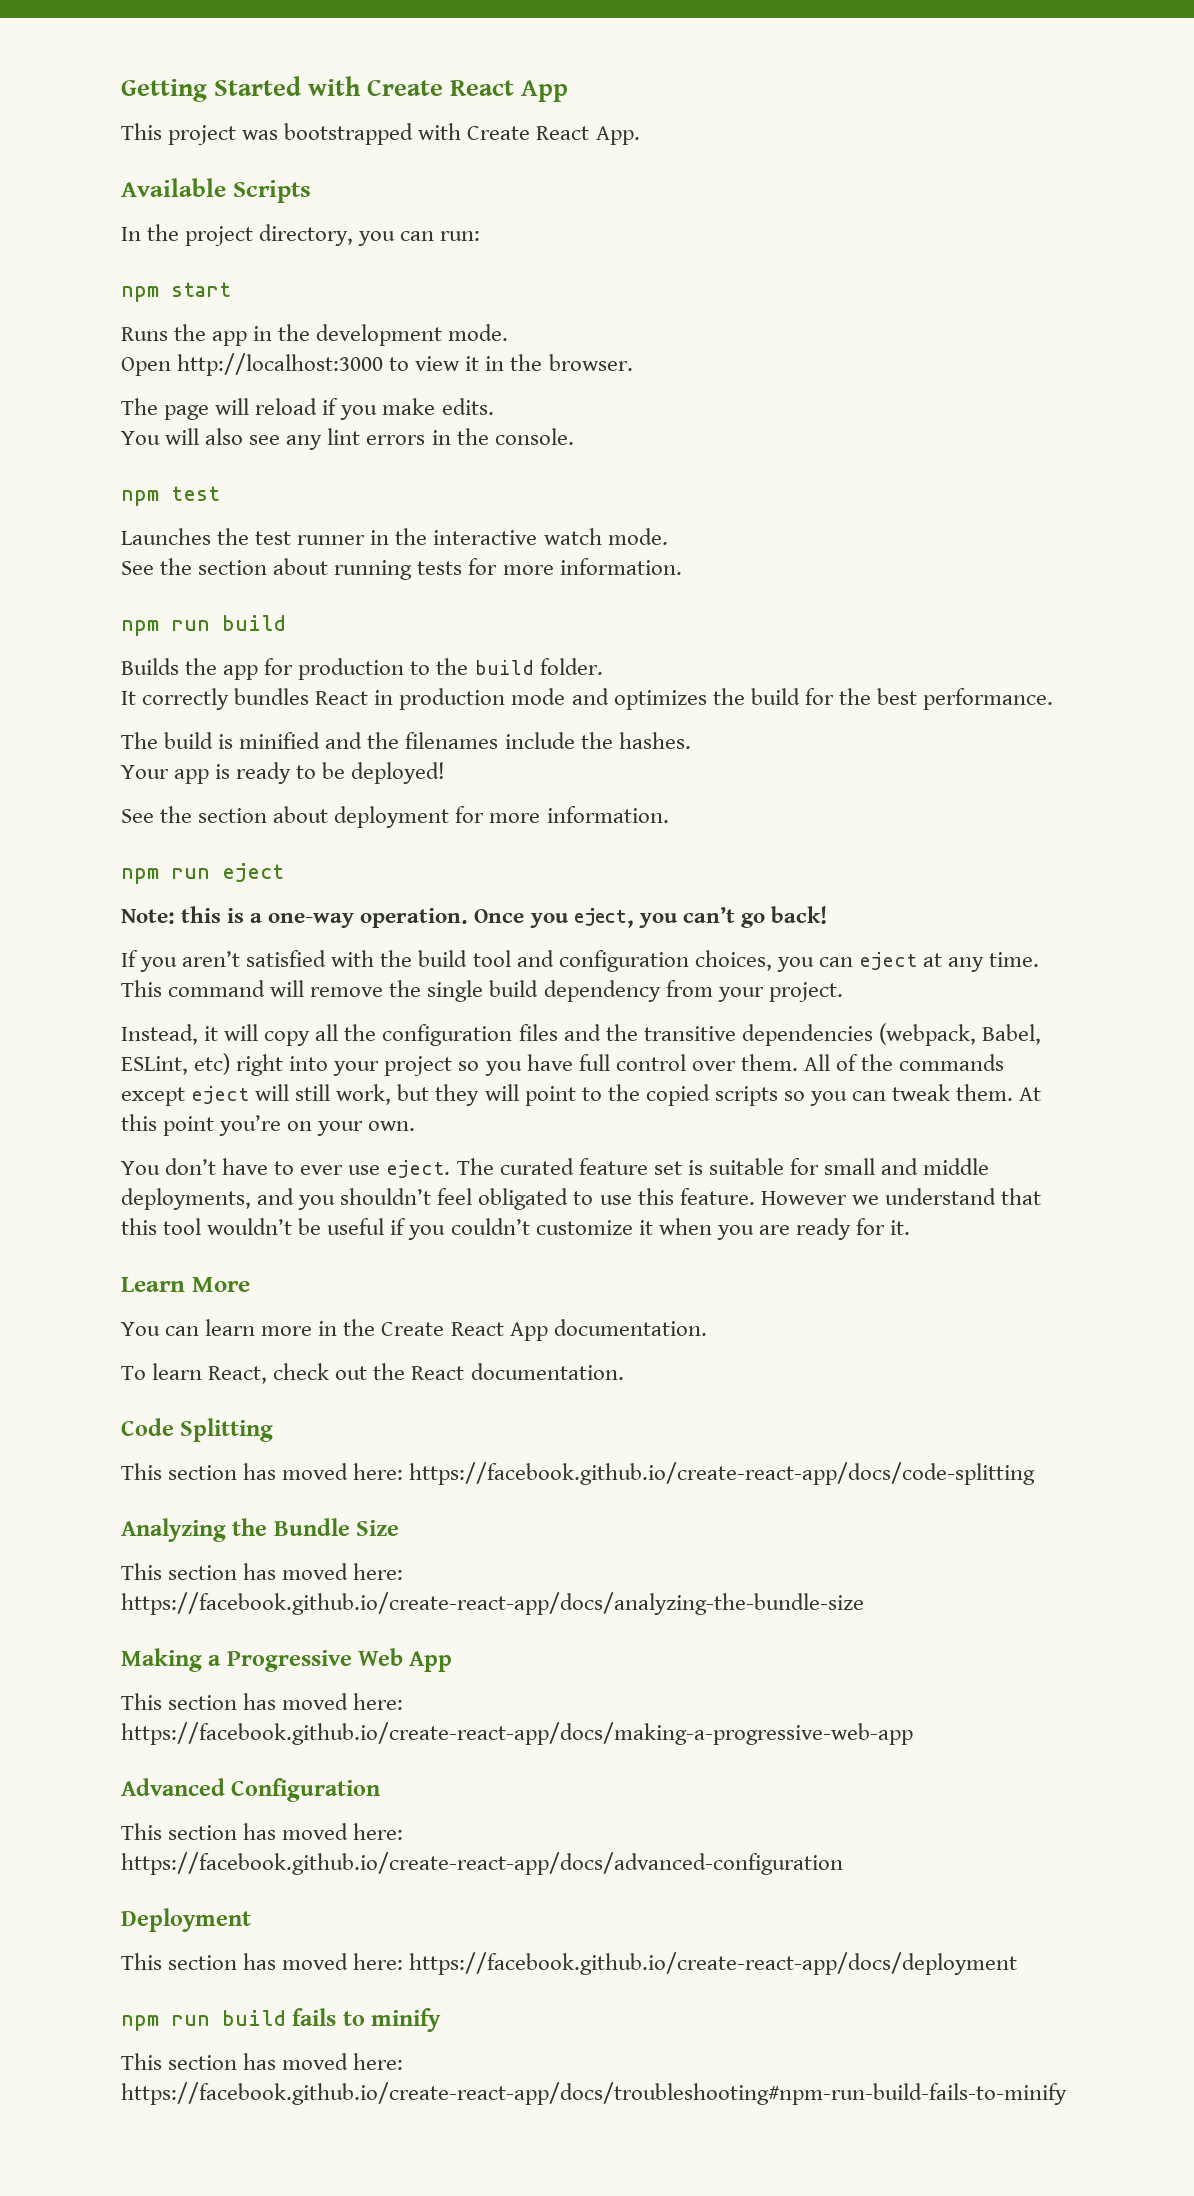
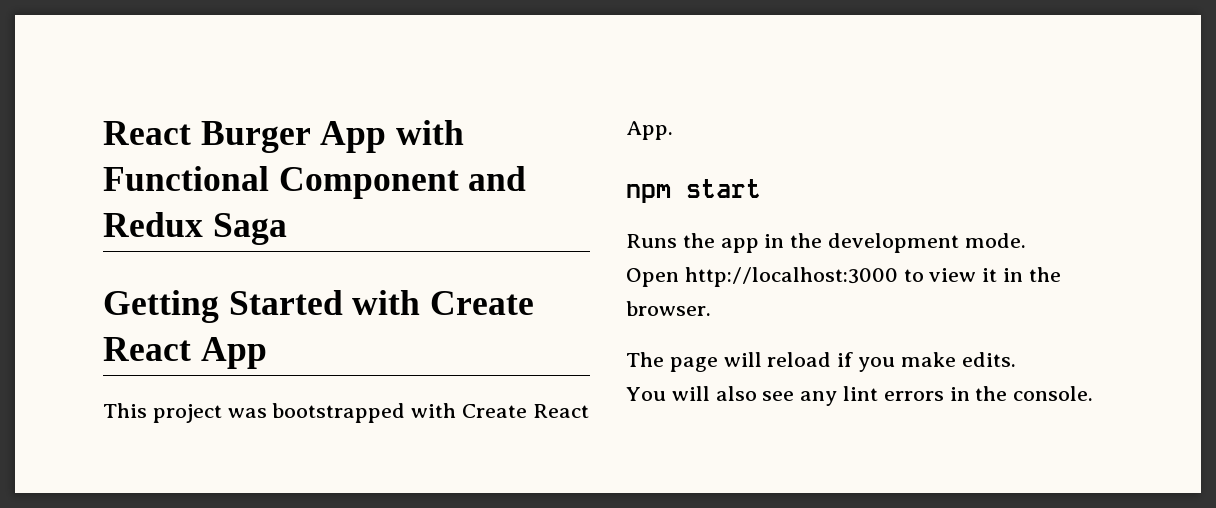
(121, 90) none -> [103,120,464,153] [103,166,527,199] [103,212,287,245] React Burger App with Functional Component and Redux Saga //
[121,178,311,203] [121,224,481,246] // Available Scripts // In the project directory, you can run: -> (673, 130) none
[121,486,220,506] [121,528,668,545] [121,558,682,580] [121,615,286,636] [121,658,603,680] [121,688,1054,710] [121,732,691,749] [121,762,446,784] [121,806,669,828] [121,863,284,884] [121,906,827,928] [121,950,1040,972] [121,980,843,1002] [121,1023,1041,1046] [121,1053,1005,1076] [121,1084,1042,1106] [121,1114,416,1136] [121,1158,990,1178] [121,1188,1041,1210] [121,1218,911,1240] [121,1277,250,1292] [121,1319,707,1341] [121,1363,624,1384] [121,1418,274,1442] [121,1462,1036,1485] [121,1518,400,1542] [121,1563,404,1580] [121,1592,864,1615] [121,1648,453,1672] [121,1693,404,1710] [121,1722,913,1745] [121,1778,381,1802] [121,1823,404,1840] [121,1852,843,1875] [121,1908,251,1932] [121,1952,1018,1975] [121,2008,442,2032] [121,2053,404,2070] [121,2082,1067,2105] // npm test // Launches the test runner in the interactive watch mode. // See the section about running tests for more information. // npm run build // Builds the app for production to the build folder. // It correctly bundles React in production mode and optimizes the build for the best performance. // The build is minified and the filenames include the hashes. // Your app is ready to be deployed! // See the section about deployment for more information. // npm run eject // Note: this is a one-way operation. Once you eject, you can’t go back! // If you aren’t satisfied with the build tool and configuration choices, you can eject at any time. This command will remove the single build dependency from your project. // Instead, it will copy all the configuration files and the transitive dependencies (webpack, Babel, ESLint, etc) right into your project so you have full control over them. All of the commands except eject will still work, but they will point to the copied scripts so you can tweak them. At this point you’re on your own. // You don’t have to ever use eject. The curated feature set is suitable for small and middle deployments, and you shouldn’t feel obligated to use this feature. However we understand that this tool wouldn’t be useful if you couldn’t customize it when you are ready for it. // Learn More // You can learn more in the Create React App documentation. // To learn React, check out the React documentation. // Code Splitting // This section has moved here: https://facebook.github.io/create-react-app/docs/code-splitting // Analyzing the Bundle Size // This section has moved here: https://facebook.github.io/create-react-app/docs/analyzing-the-bundle-size // Making a Progressive Web App // This section has moved here: https://facebook.github.io/create-react-app/docs/making-a-progressive-web-app // Advanced Configuration // This section has moved here: https://facebook.github.io/create-react-app/docs/advanced-configuration // Deployment // This section has moved here: https://facebook.github.io/create-react-app/docs/deployment // npm run build fails to minify // This section has moved here: https://facebook.github.io/create-react-app/docs/troubleshooting#npm-run-build-fails-to-minify -> (1094, 393) none

